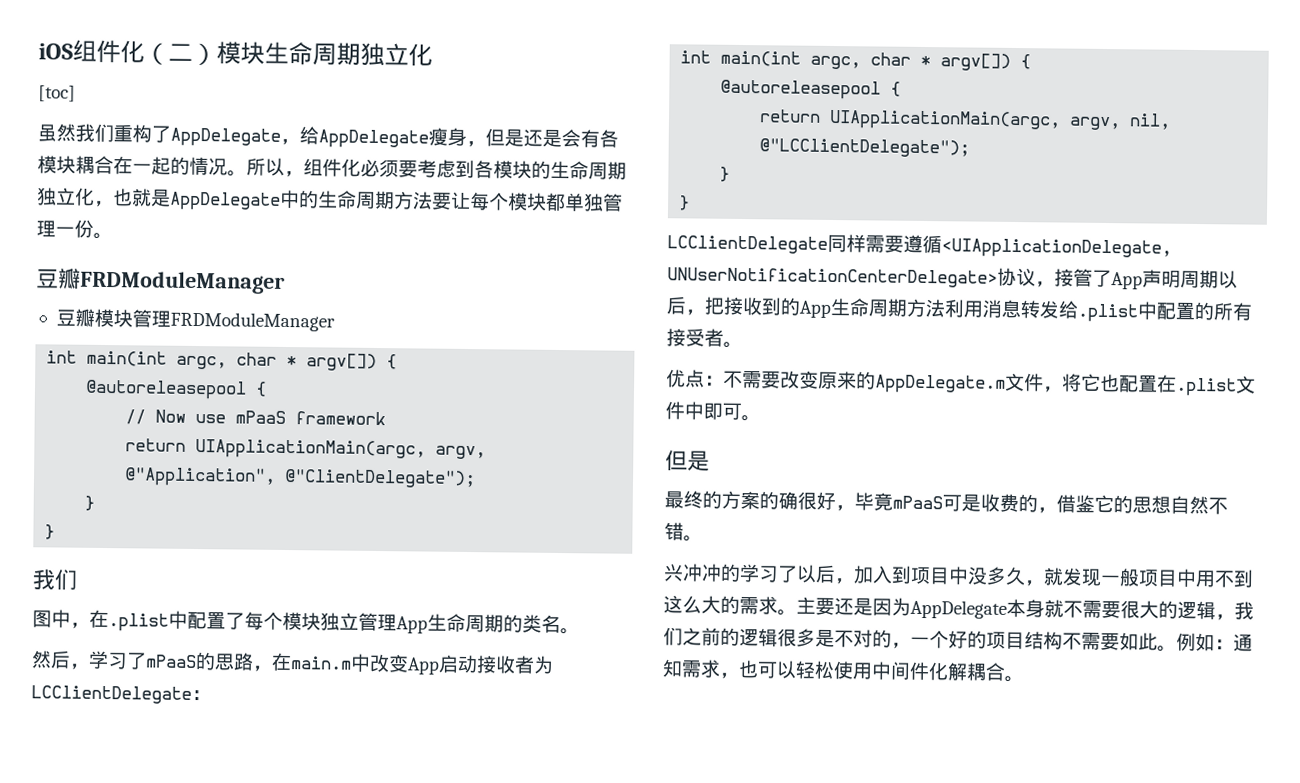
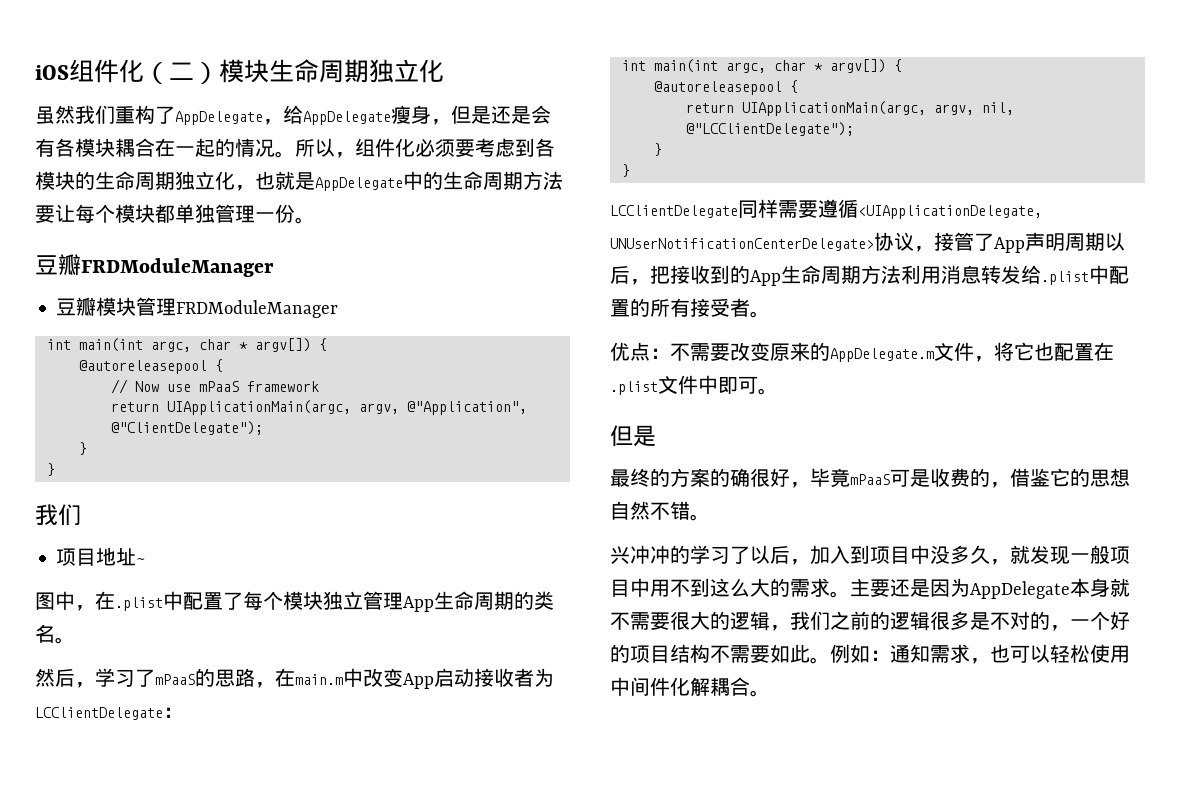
[38,85,76,102] // [toc] -> (444, 71) none
(78, 579) none -> [56,547,147,566] // 项目地址~

